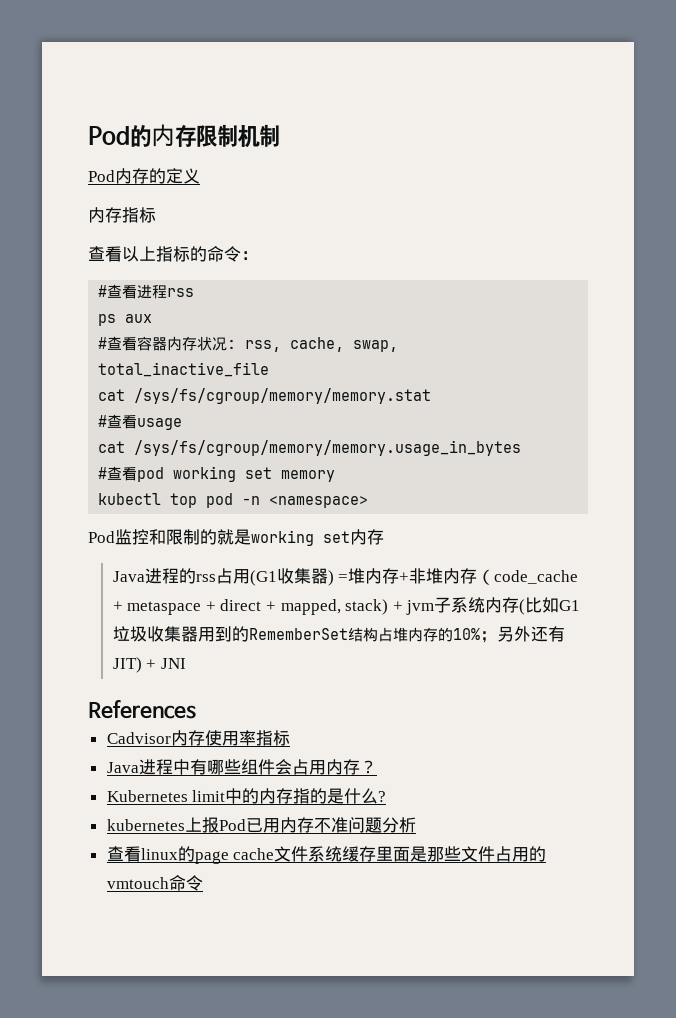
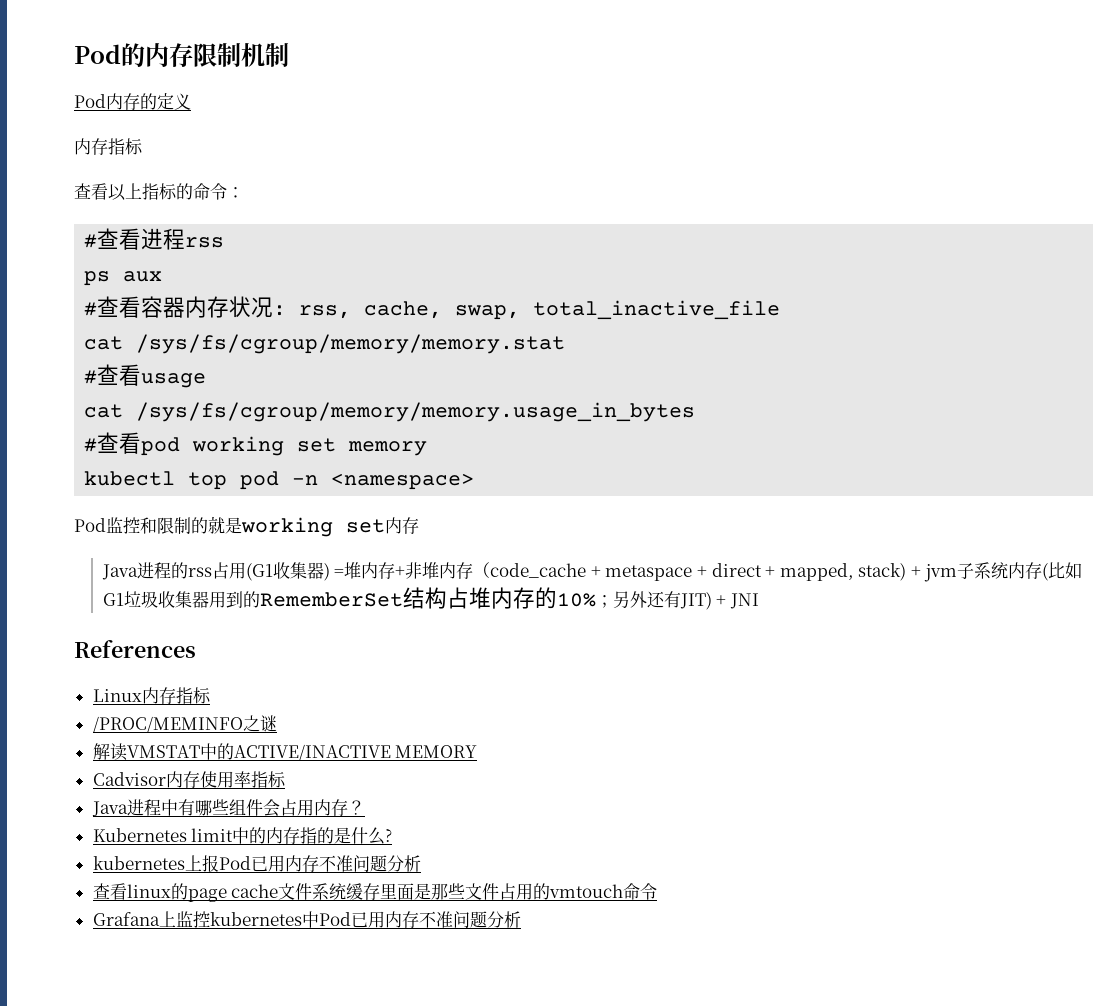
(196, 709) none -> [92,687,211,704] [92,715,277,733] [92,743,478,761] // Linux内存指标 // /PROC/MEMINFO之谜 // 解读VMSTAT中的ACTIVE/INACTIVE MEMORY
(203, 883) none -> [92,911,521,928] // Grafana上监控kubernetes中Pod已用内存不准问题分析

